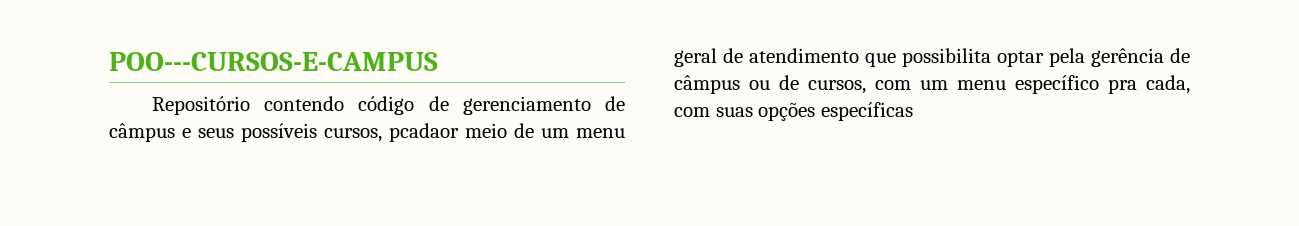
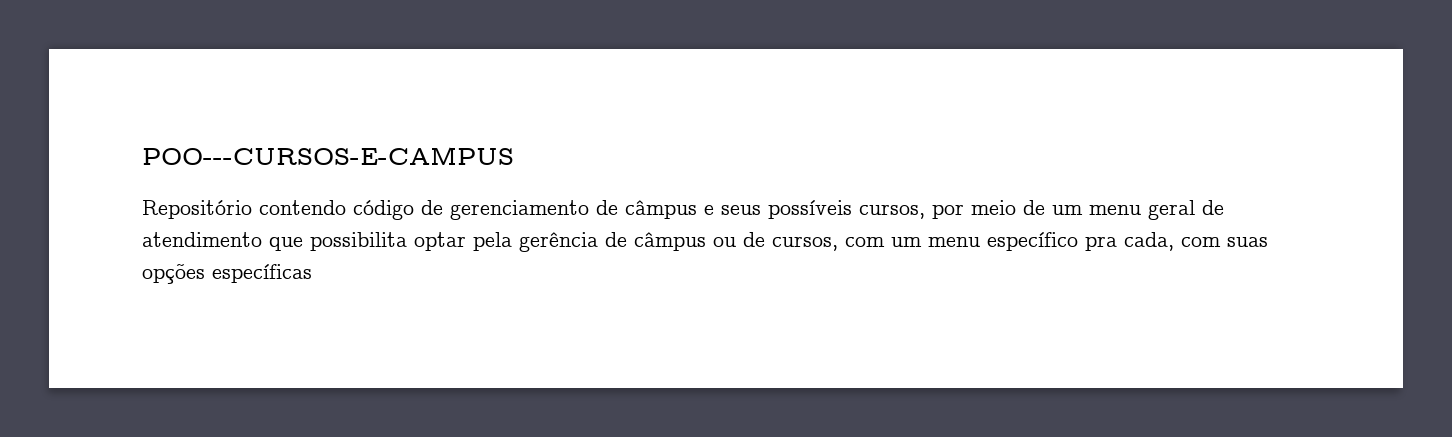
[389,123,459,142] pcadaor -> [932,204,964,219] por

